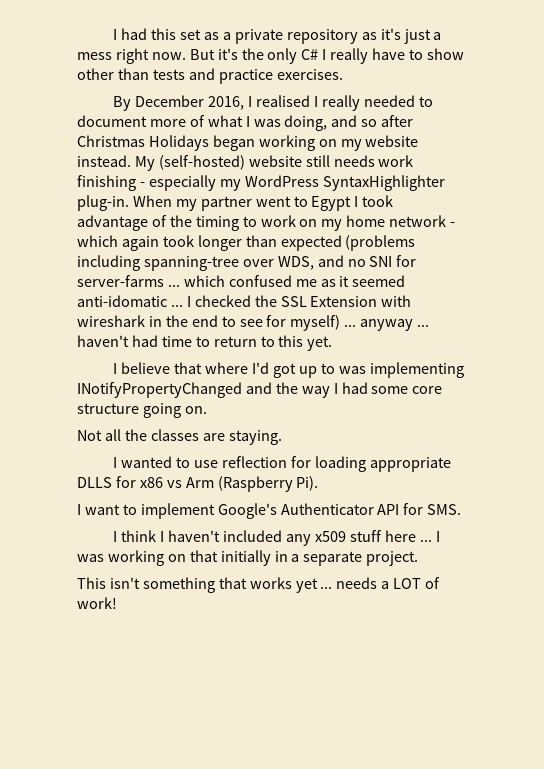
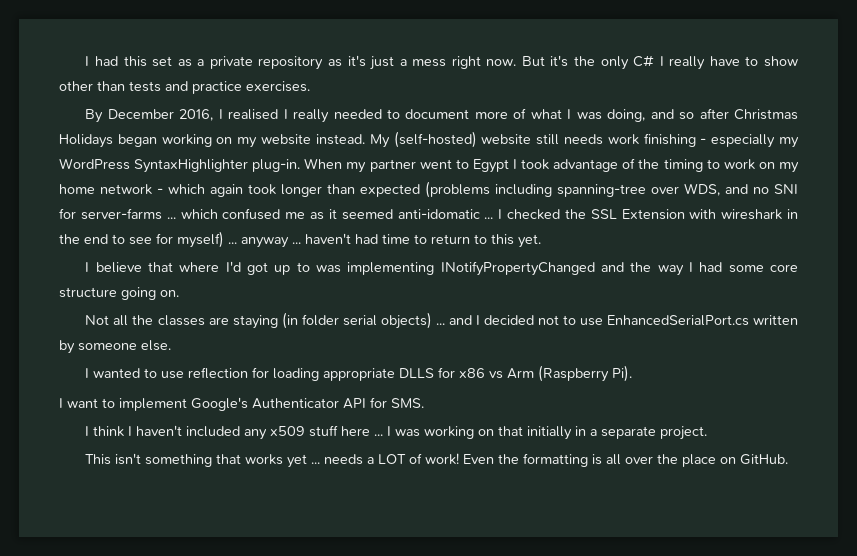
[228,430,282,445] staying. -> [232,312,798,329] [59,340,171,354] staying (in folder serial objects) ... and I decided not to use EnhancedSerialPort.cs written by someone else.
(117, 603) none -> [463,453,789,467] Even the formatting is all over the place on GitHub.

